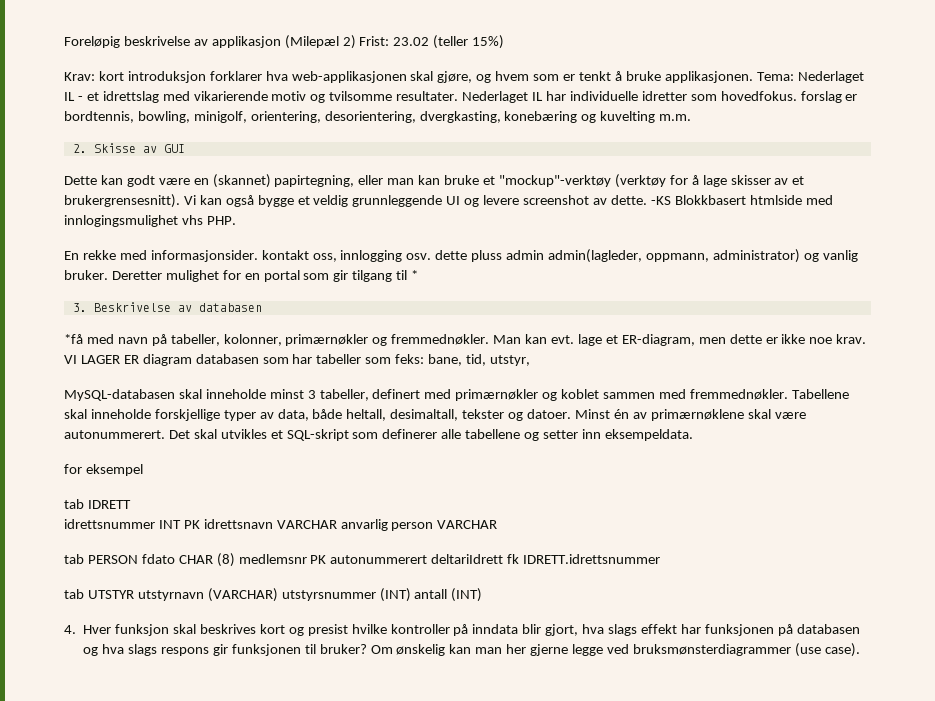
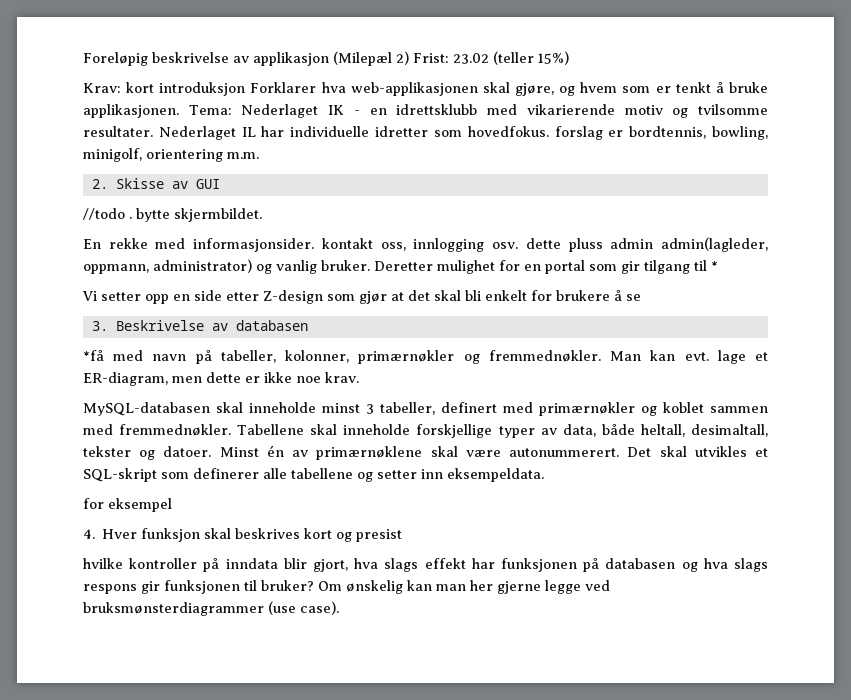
[209,71,262,81] forklarer -> [250,82,317,93] Forklarer
[64,91,159,103] IL - et idrettslag -> [328,104,478,115] IK - en idrettsklubb
[250,111,656,123] orientering, desorientering, dvergkasting, konebæring og kuvelting -> [146,149,223,162] orientering
[64,174,805,188] [64,194,833,208] [64,215,236,227] Dette kan godt være en (skannet) papirtegning, eller man kan bruke et "mockup"-verktøy (verktøy for å lage skisser av et brukergrensesnitt). Vi kan også bygge et veldig grunnleggende UI og levere screenshot av dette. -KS Blokkbasert htmlside med innlogingsmulighet vhs PHP. -> [83,208,262,222] //todo . bytte skjermbildet.
(419, 275) none -> [82,290,641,304] // Vi setter opp en side etter Z-design som gjør at det skal bli enkelt for brukere å se
[64,354,530,366] VI LAGER ER diagram databasen som har tabeller som feks: bane, tid, utstyr, -> (359, 377) none
[64,499,131,509] [64,519,498,531] [64,553,661,567] [64,588,483,602] // tab IDRETT // idrettsnummer INT PK idrettsnavn VARCHAR anvarlig person VARCHAR // tab PERSON fdato CHAR (8) medlemsnr PK autonummerert deltariIdrett fk IDRETT.idrettsnummer // tab UTSTYR utstyrnavn (VARCHAR) utstyrsnummer (INT) antall (INT) -> (172, 505) none
(348, 630) none -> (403, 535) //

